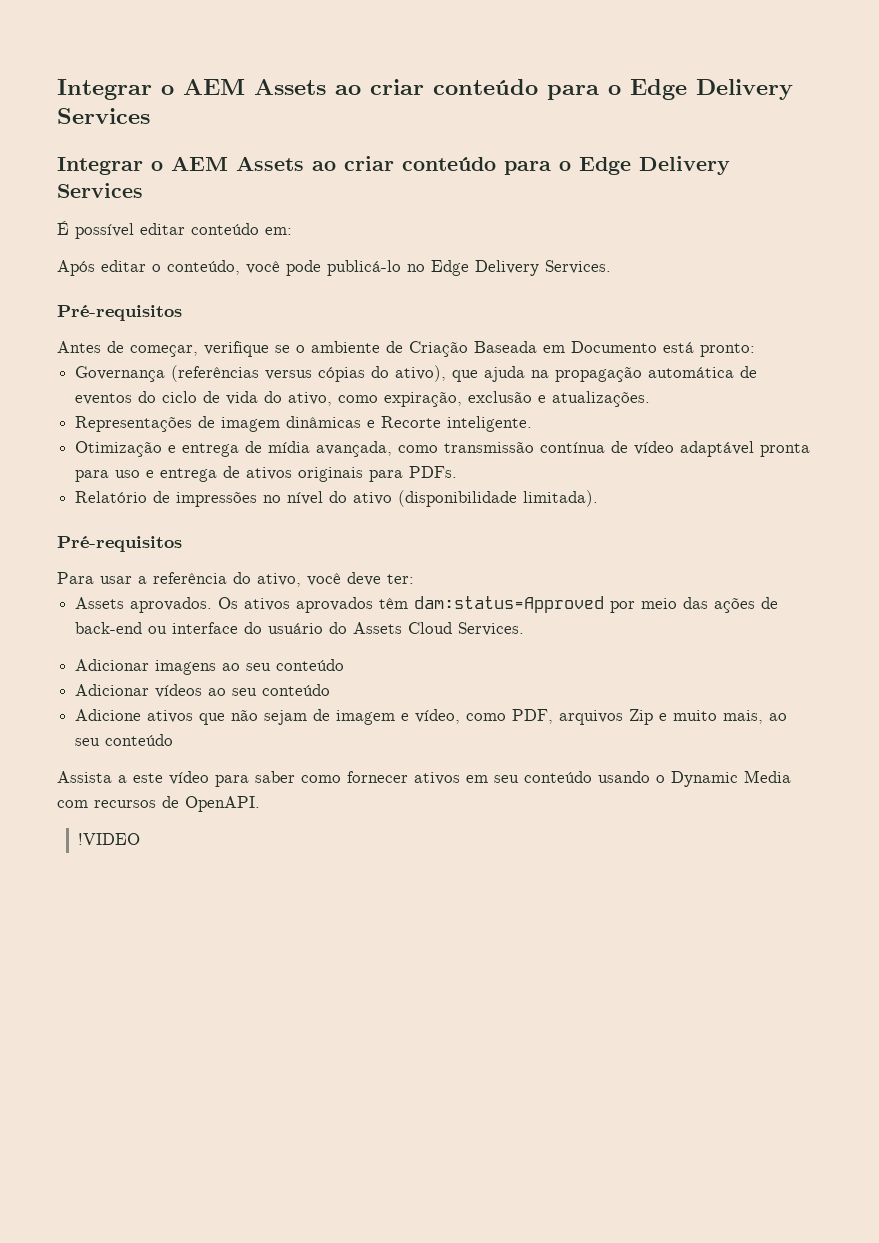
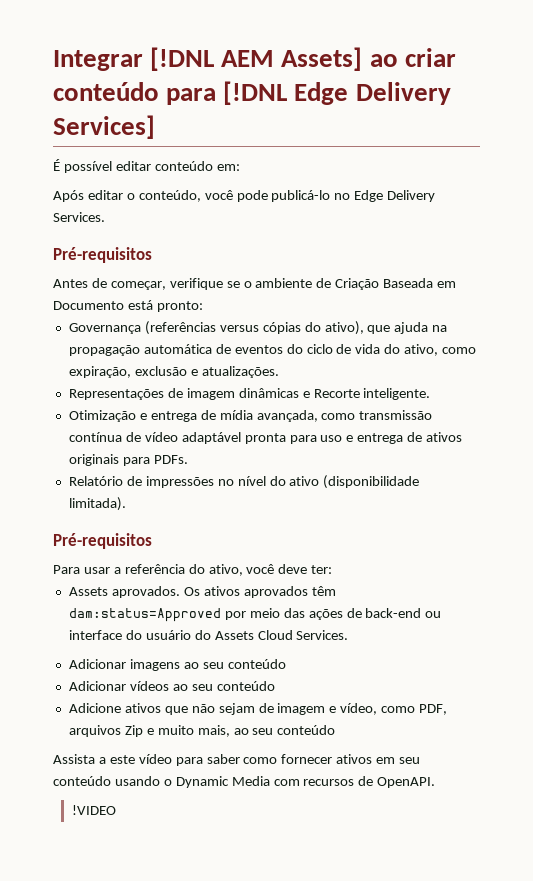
[57,79,793,100] [57,108,150,124] [57,156,730,175] [57,183,143,198] Integrar o AEM Assets ao criar conteúdo para o Edge Delivery Services // Integrar o AEM Assets ao criar conteúdo para o Edge Delivery Services -> [53,47,456,71] [53,81,451,105] [53,115,155,139] Integrar [!DNL AEM Assets] ao criar conteúdo para [!DNL Edge Delivery Services]

